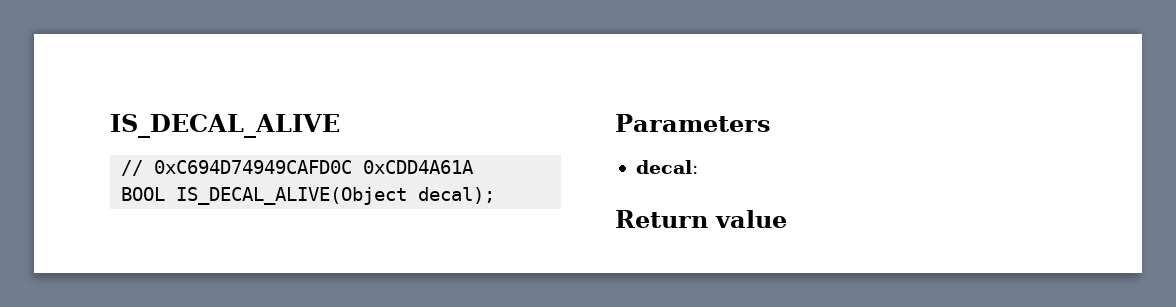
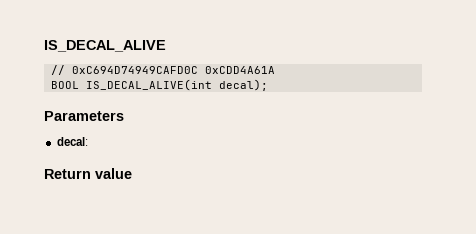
[176,187,408,205] IS_DECAL_ALIVE(Object -> [85,79,212,91] IS_DECAL_ALIVE(int

